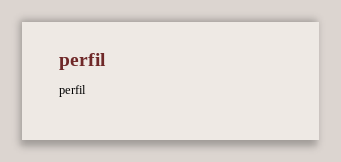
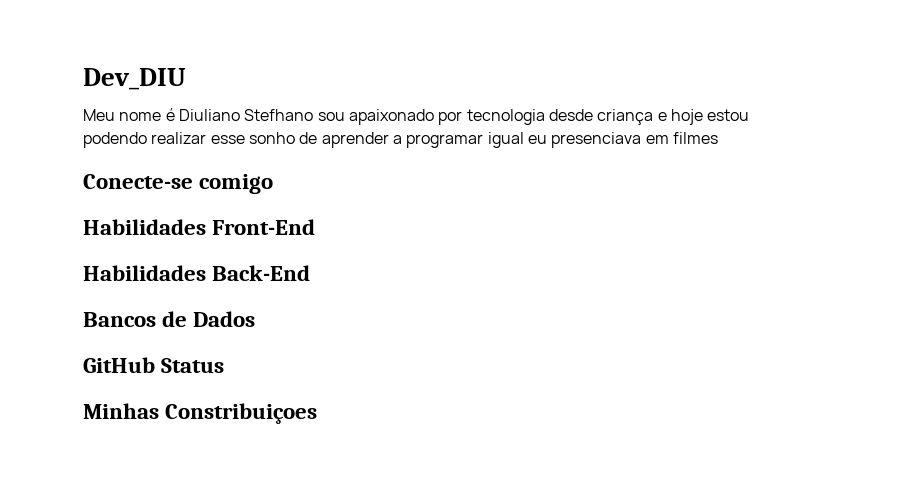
[59,53,106,70] [59,85,86,97] perfil // perfil -> [83,68,186,90] [83,108,750,125] [83,132,718,148] [83,174,274,194] [83,219,316,235] [83,265,311,281] [83,311,256,327] [83,357,225,373] [83,403,318,424] Dev_DIU // Meu nome é Diuliano Stefhano sou apaixonado por tecnologia desde criança e hoje estou podendo realizar esse sonho de aprender a programar igual eu presenciava em filmes // Conecte-se comigo // Habilidades Front-End // Habilidades Back-End // Bancos de Dados // GitHub Status // Minhas Constribuiçoes

